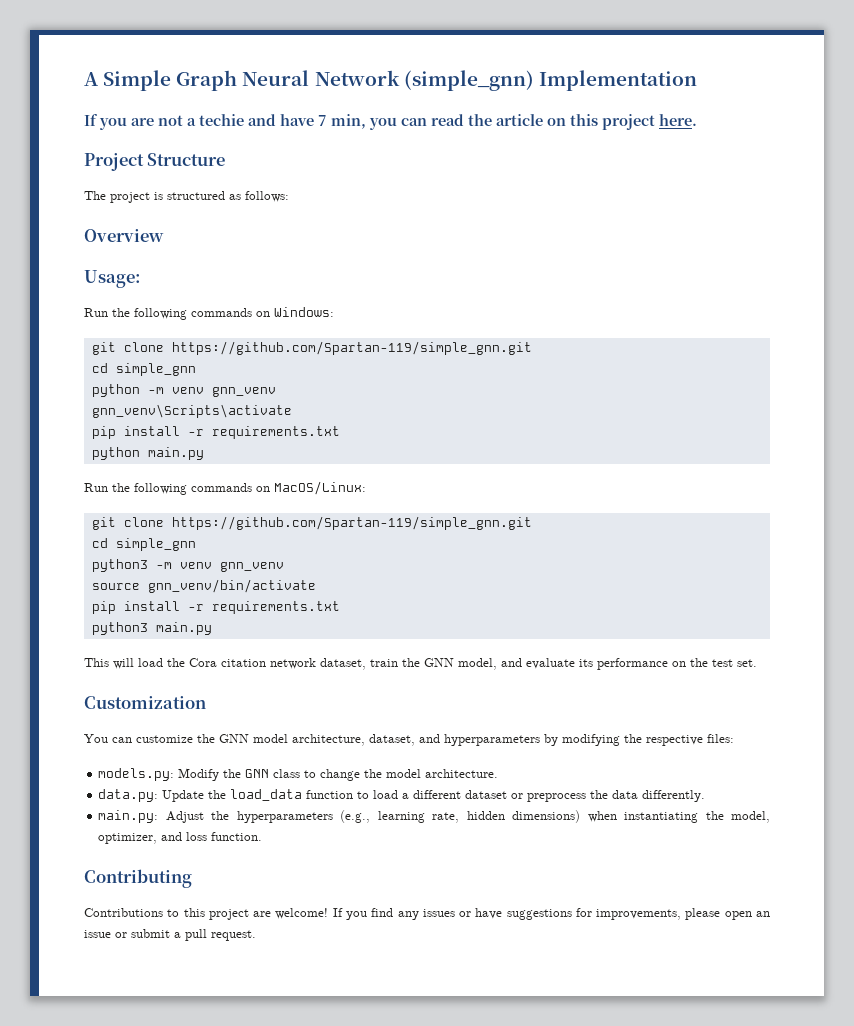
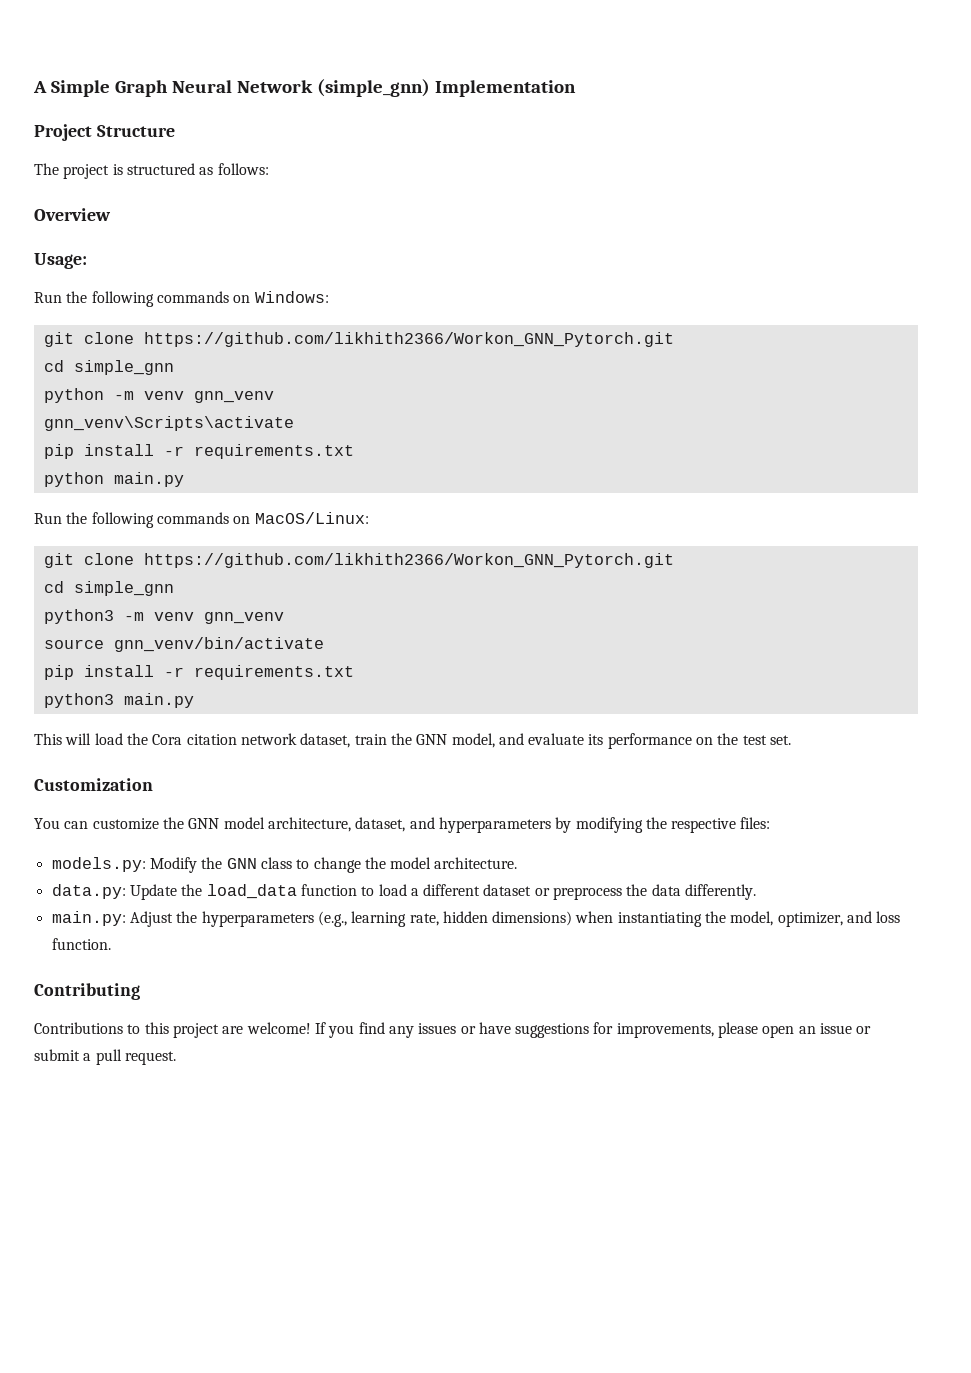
[84,114,697,130] // If you are not a techie and have 7 min, you can read the article on this project here. -> (576, 88) none
[171,341,532,355] https://github.com/Spartan-119/simple_gnn.git -> [143,332,674,347] https://github.com/likhith2366/Workon_GNN_Pytorch.git
[171,516,532,530] https://github.com/Spartan-119/simple_gnn.git -> [143,553,674,568] https://github.com/likhith2366/Workon_GNN_Pytorch.git

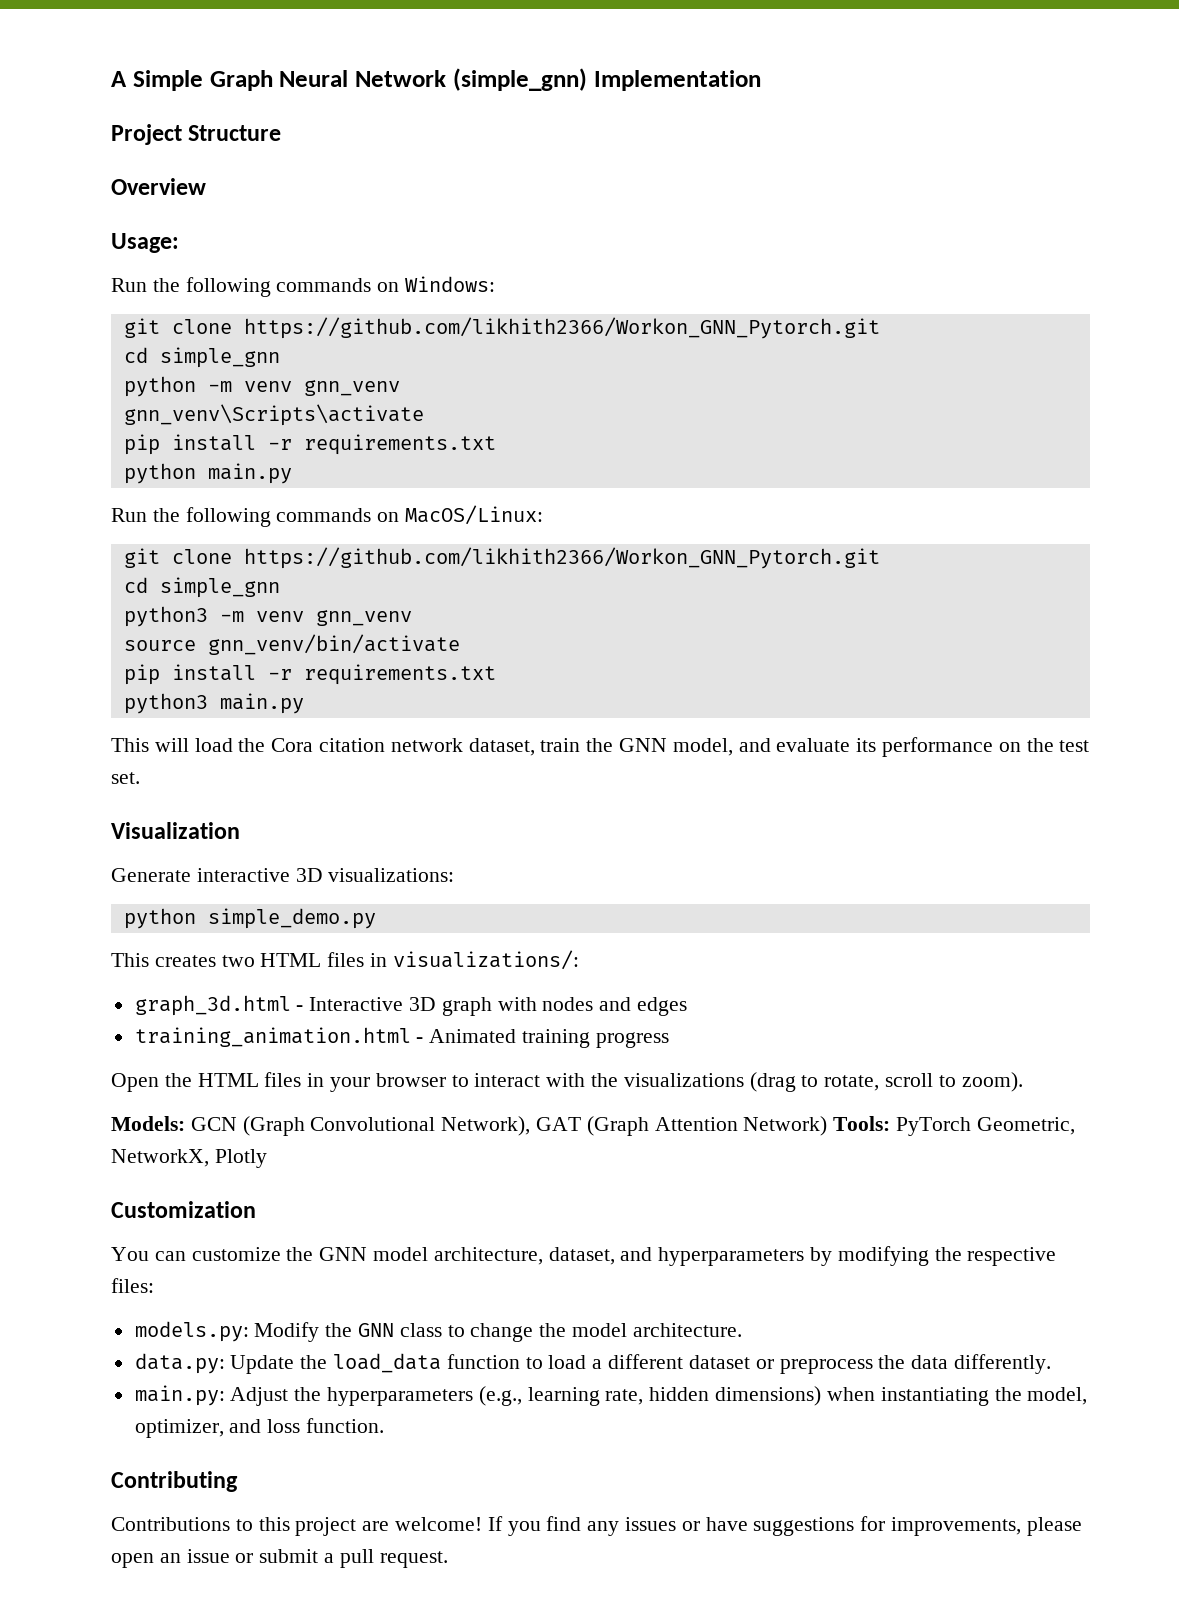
[34,163,269,179] // The project is structured as follows: -> (282, 133) none
(792, 740) none -> [111,822,240,839] [111,868,455,882] [123,908,376,929] [111,950,579,970] [134,995,688,1016] [134,1027,669,1048] [111,1072,1023,1092] [111,1116,1075,1136] [111,1149,267,1168] // Visualization // Generate interactive 3D visualizations: // python simple_demo.py // This creates two HTML files in visualizations/: // graph_3d.html - Interactive 3D graph with nodes and edges // training_animation.html - Animated training progress // Open the HTML files in your browser to interact with the visualizations (drag to rotate, scroll to zoom). // Models: GCN (Graph Convolutional Network), GAT (Graph Attention Network) Tools: PyTorch Geometric, NetworkX, Plotly

